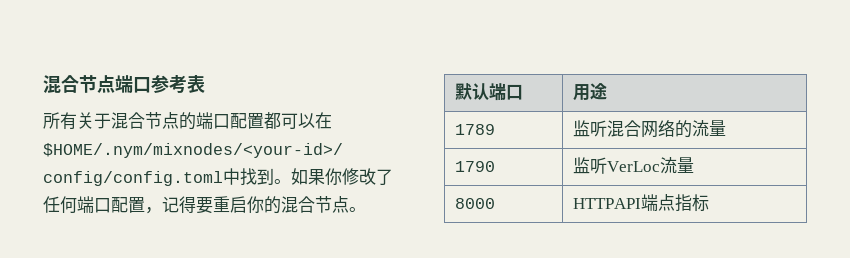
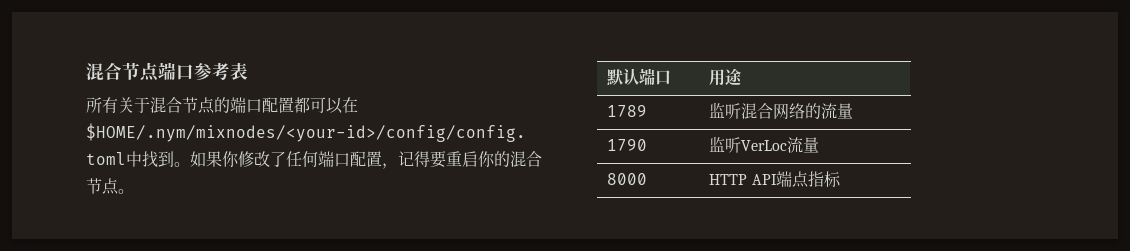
[572,198,641,209] HTTPAPI -> [709,174,777,185] HTTP API

